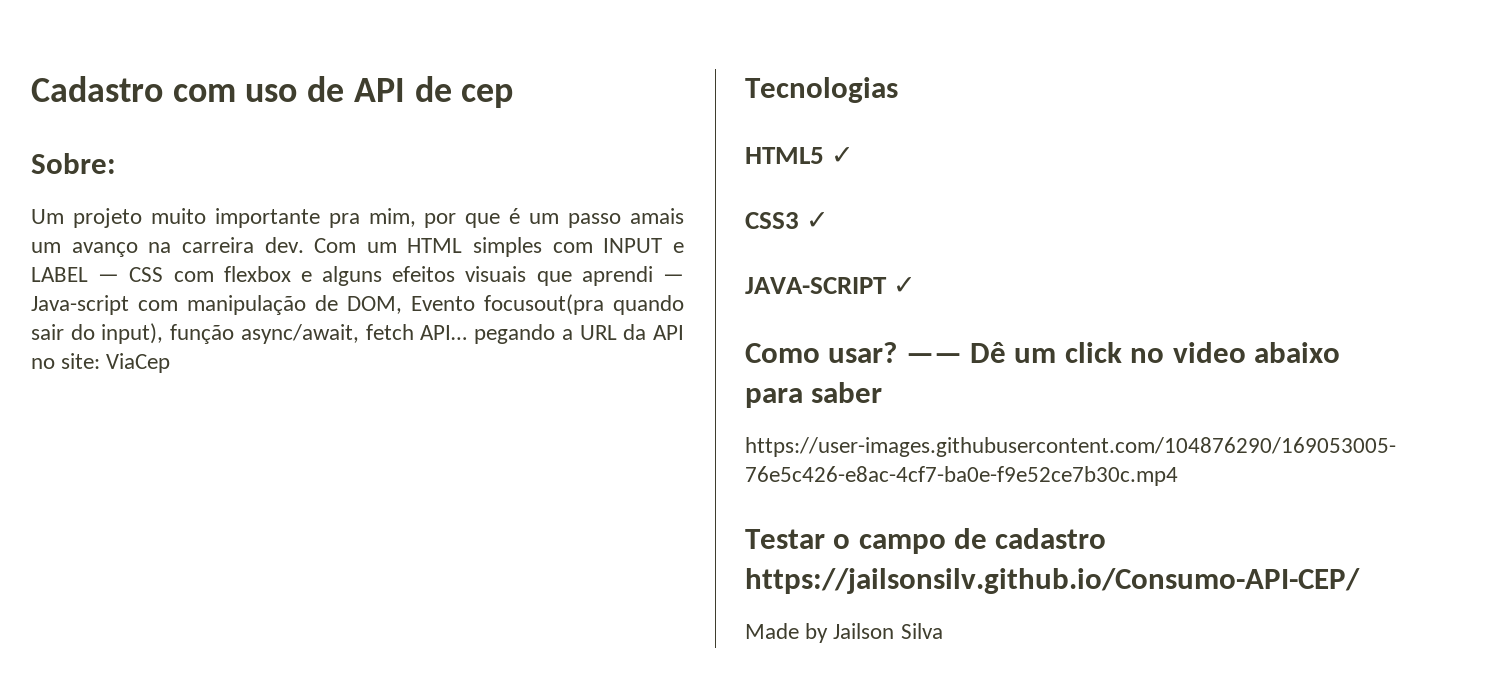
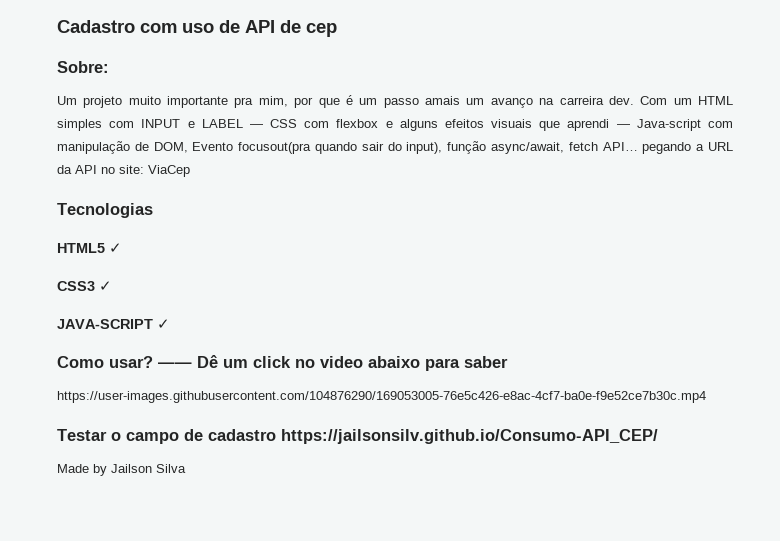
[745,568,1360,594] https://jailsonsilv.github.io/Consumo-API-CEP/ -> [281,429,658,444] https://jailsonsilv.github.io/Consumo-API_CEP/

